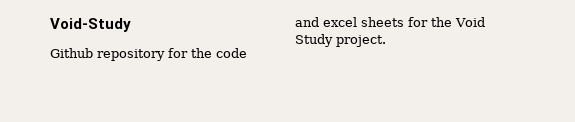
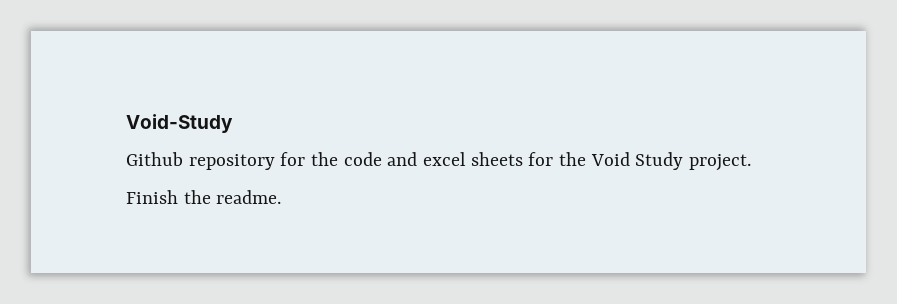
(386, 41) none -> [126,190,282,204] // Finish the readme.

